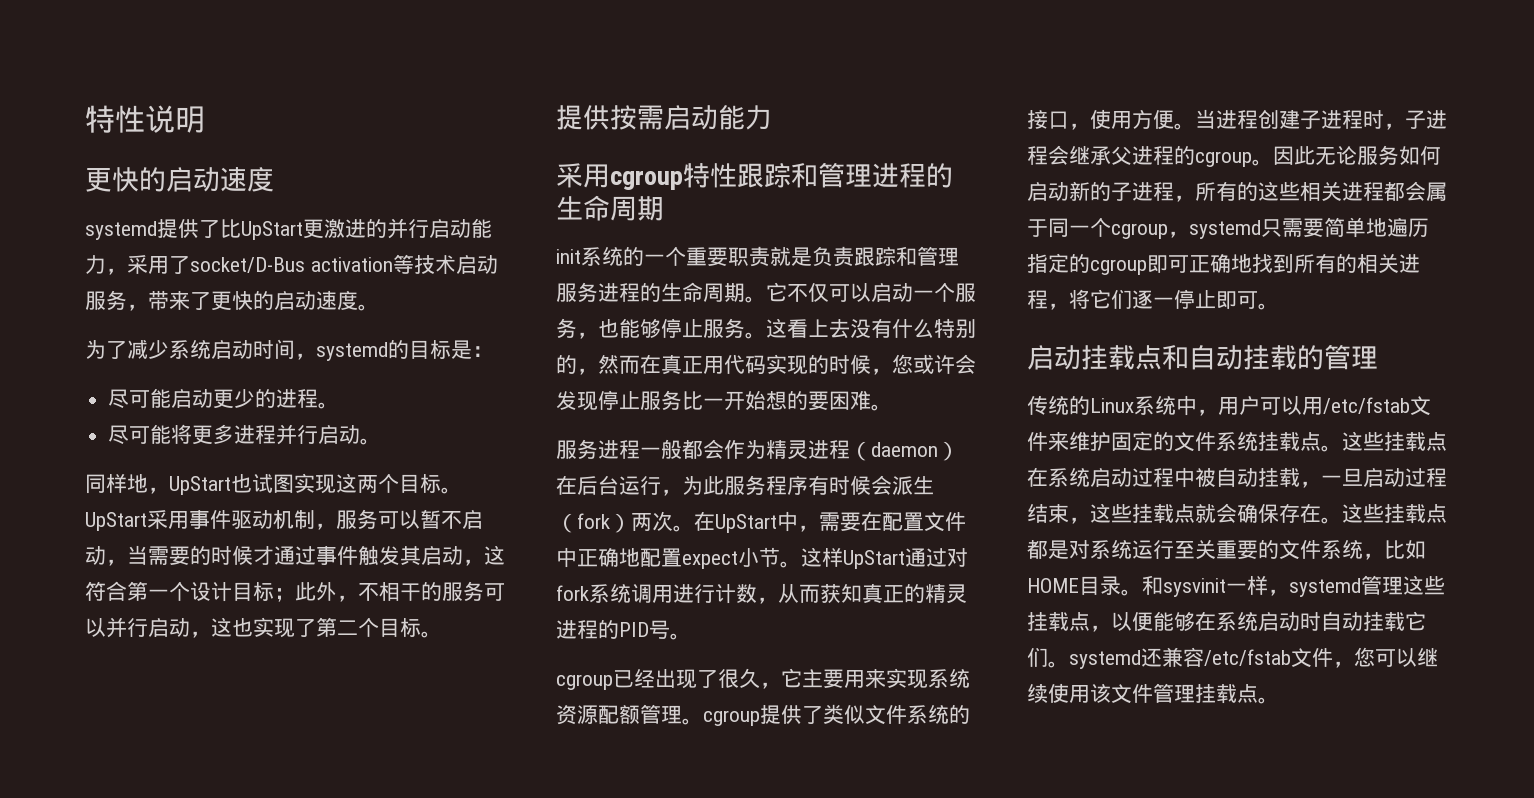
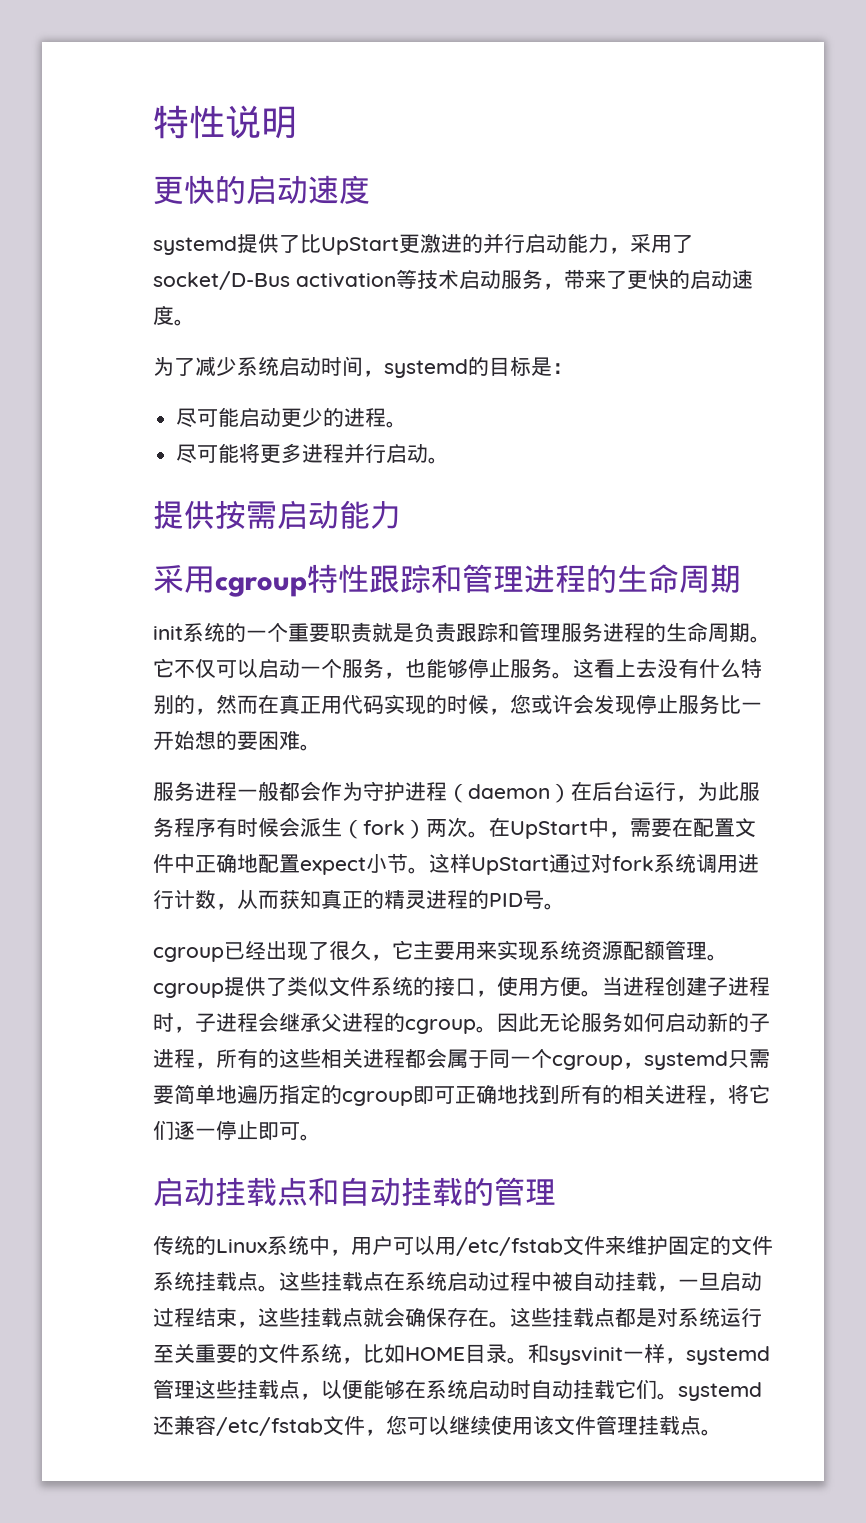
[85,473,462,495] [85,509,483,531] [85,545,505,566] [85,581,505,602] [85,617,442,638] // 同样地，UpStart也试图实现这两个目标。UpStart采用事件驱动机制，服务可以暂不启动，当需要的时候才通过事件触发其启动，这符合第一个设计目标；此外，不相干的服务可以并行启动，这也实现了第二个目标。 -> (450, 460) none
[766,440,808,459] 精灵 -> [363,781,405,801] 守护

